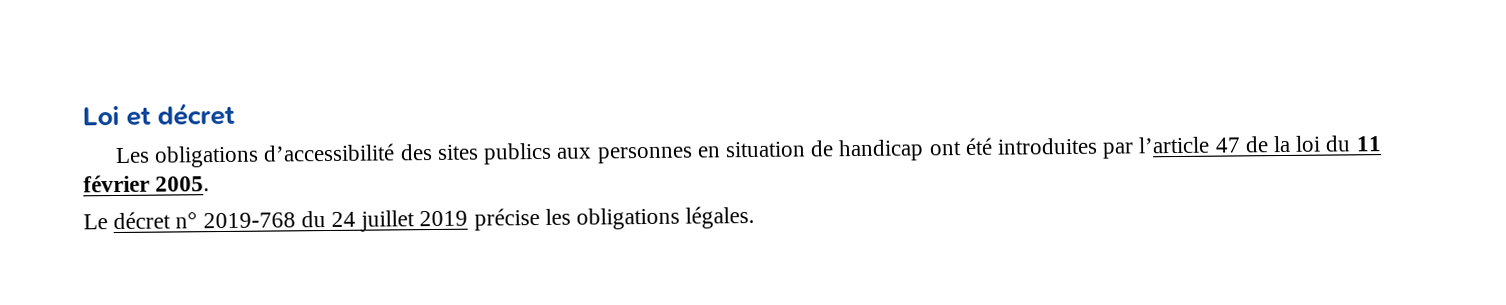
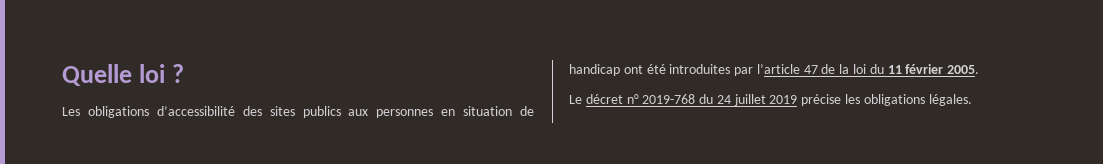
[82,101,236,126] Loi et décret -> [62,64,184,86] Quelle loi ?

